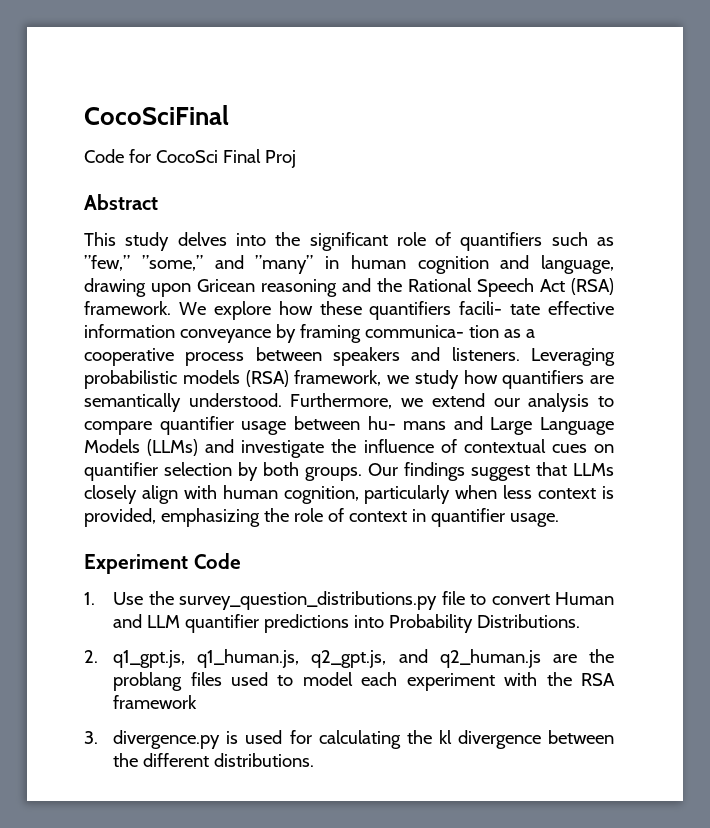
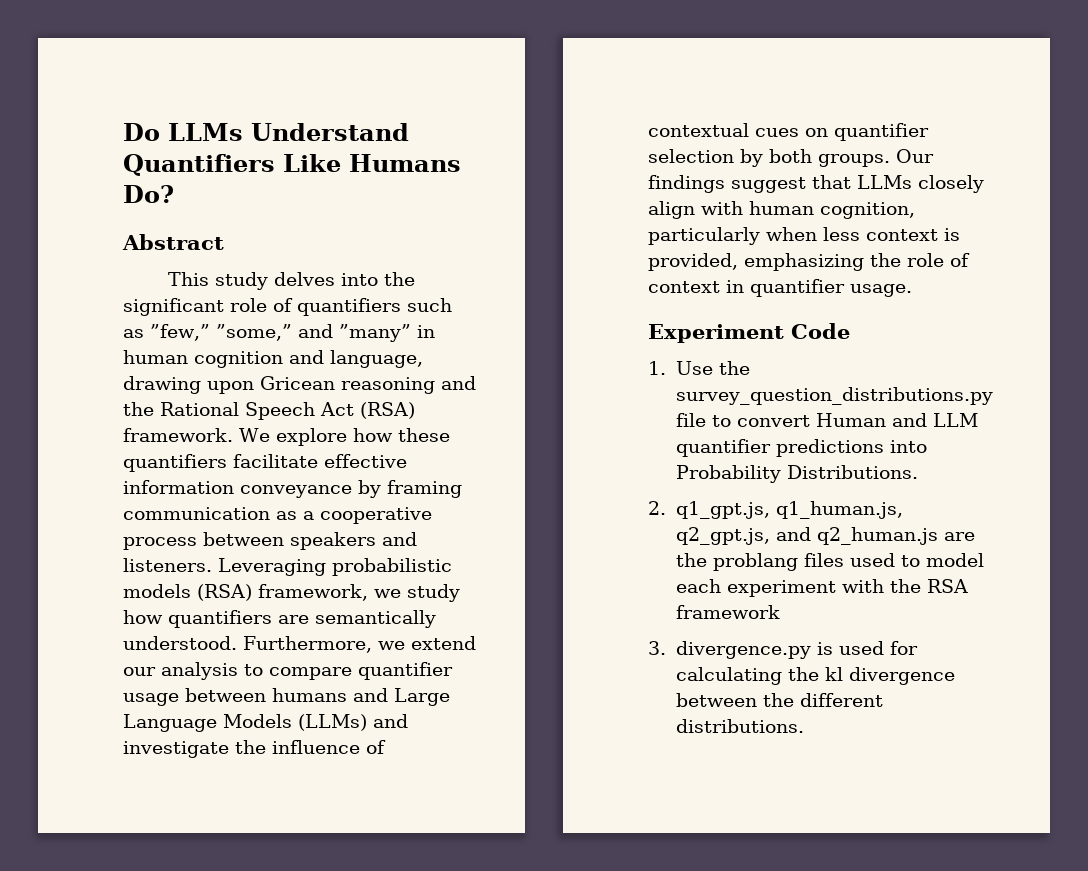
[84,105,229,125] [84,149,296,168] CocoSciFinal // Code for CocoSci Final Proj -> [123,123,409,141] [123,154,461,176] [123,185,174,203] Do LLMs Understand Quantifiers Like Humans Do?
[459,301,541,315] facili- tate -> [233,454,318,468] facilitate
[364,325,499,338] communica- tion -> [123,507,270,520] communication
[367,416,447,430] hu- mans -> [272,688,347,702] humans

